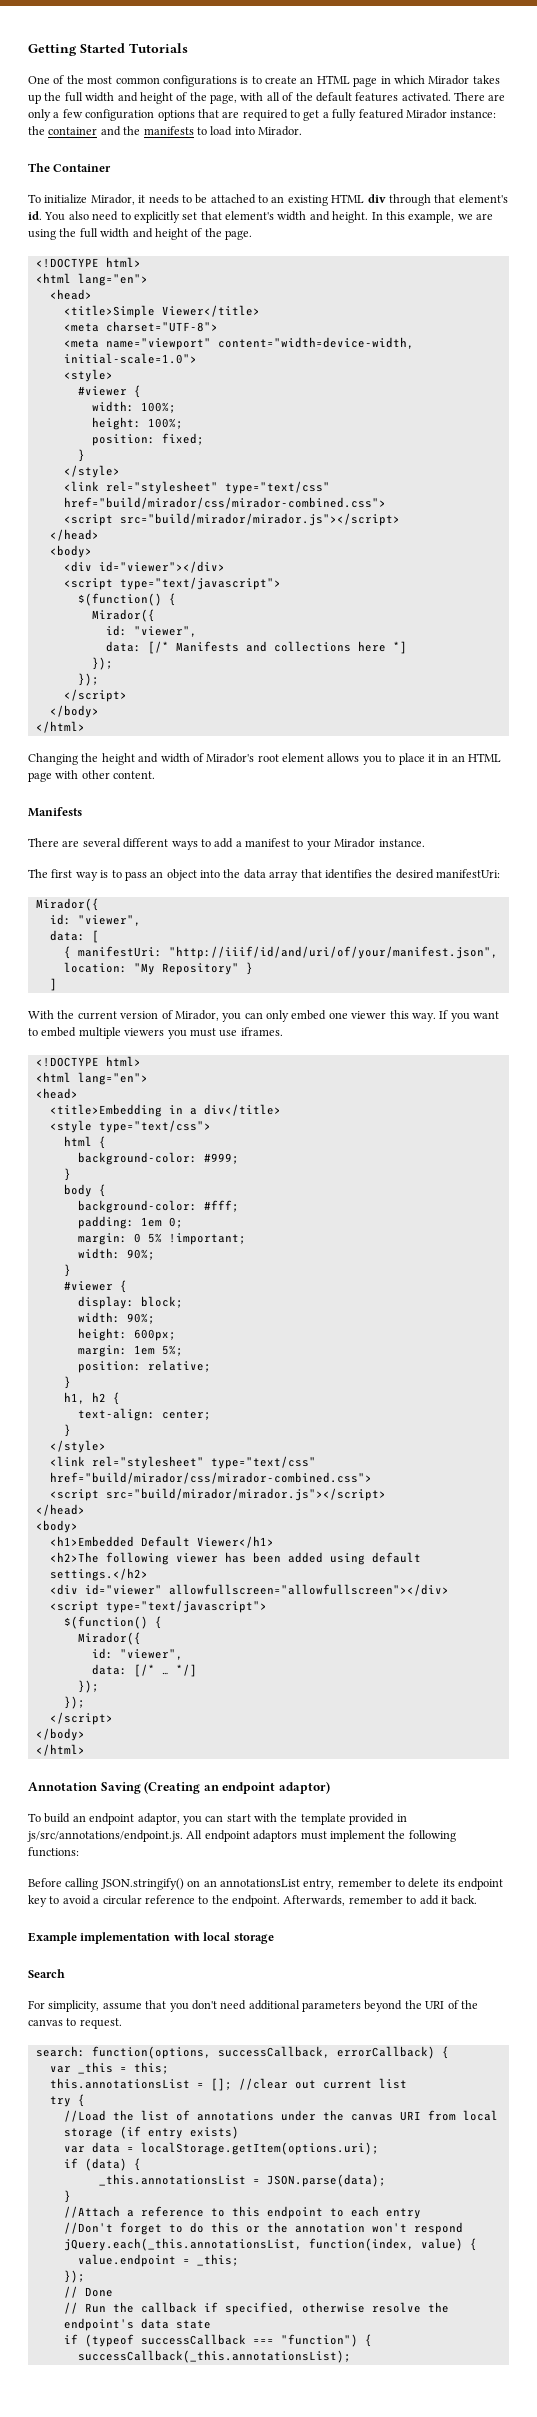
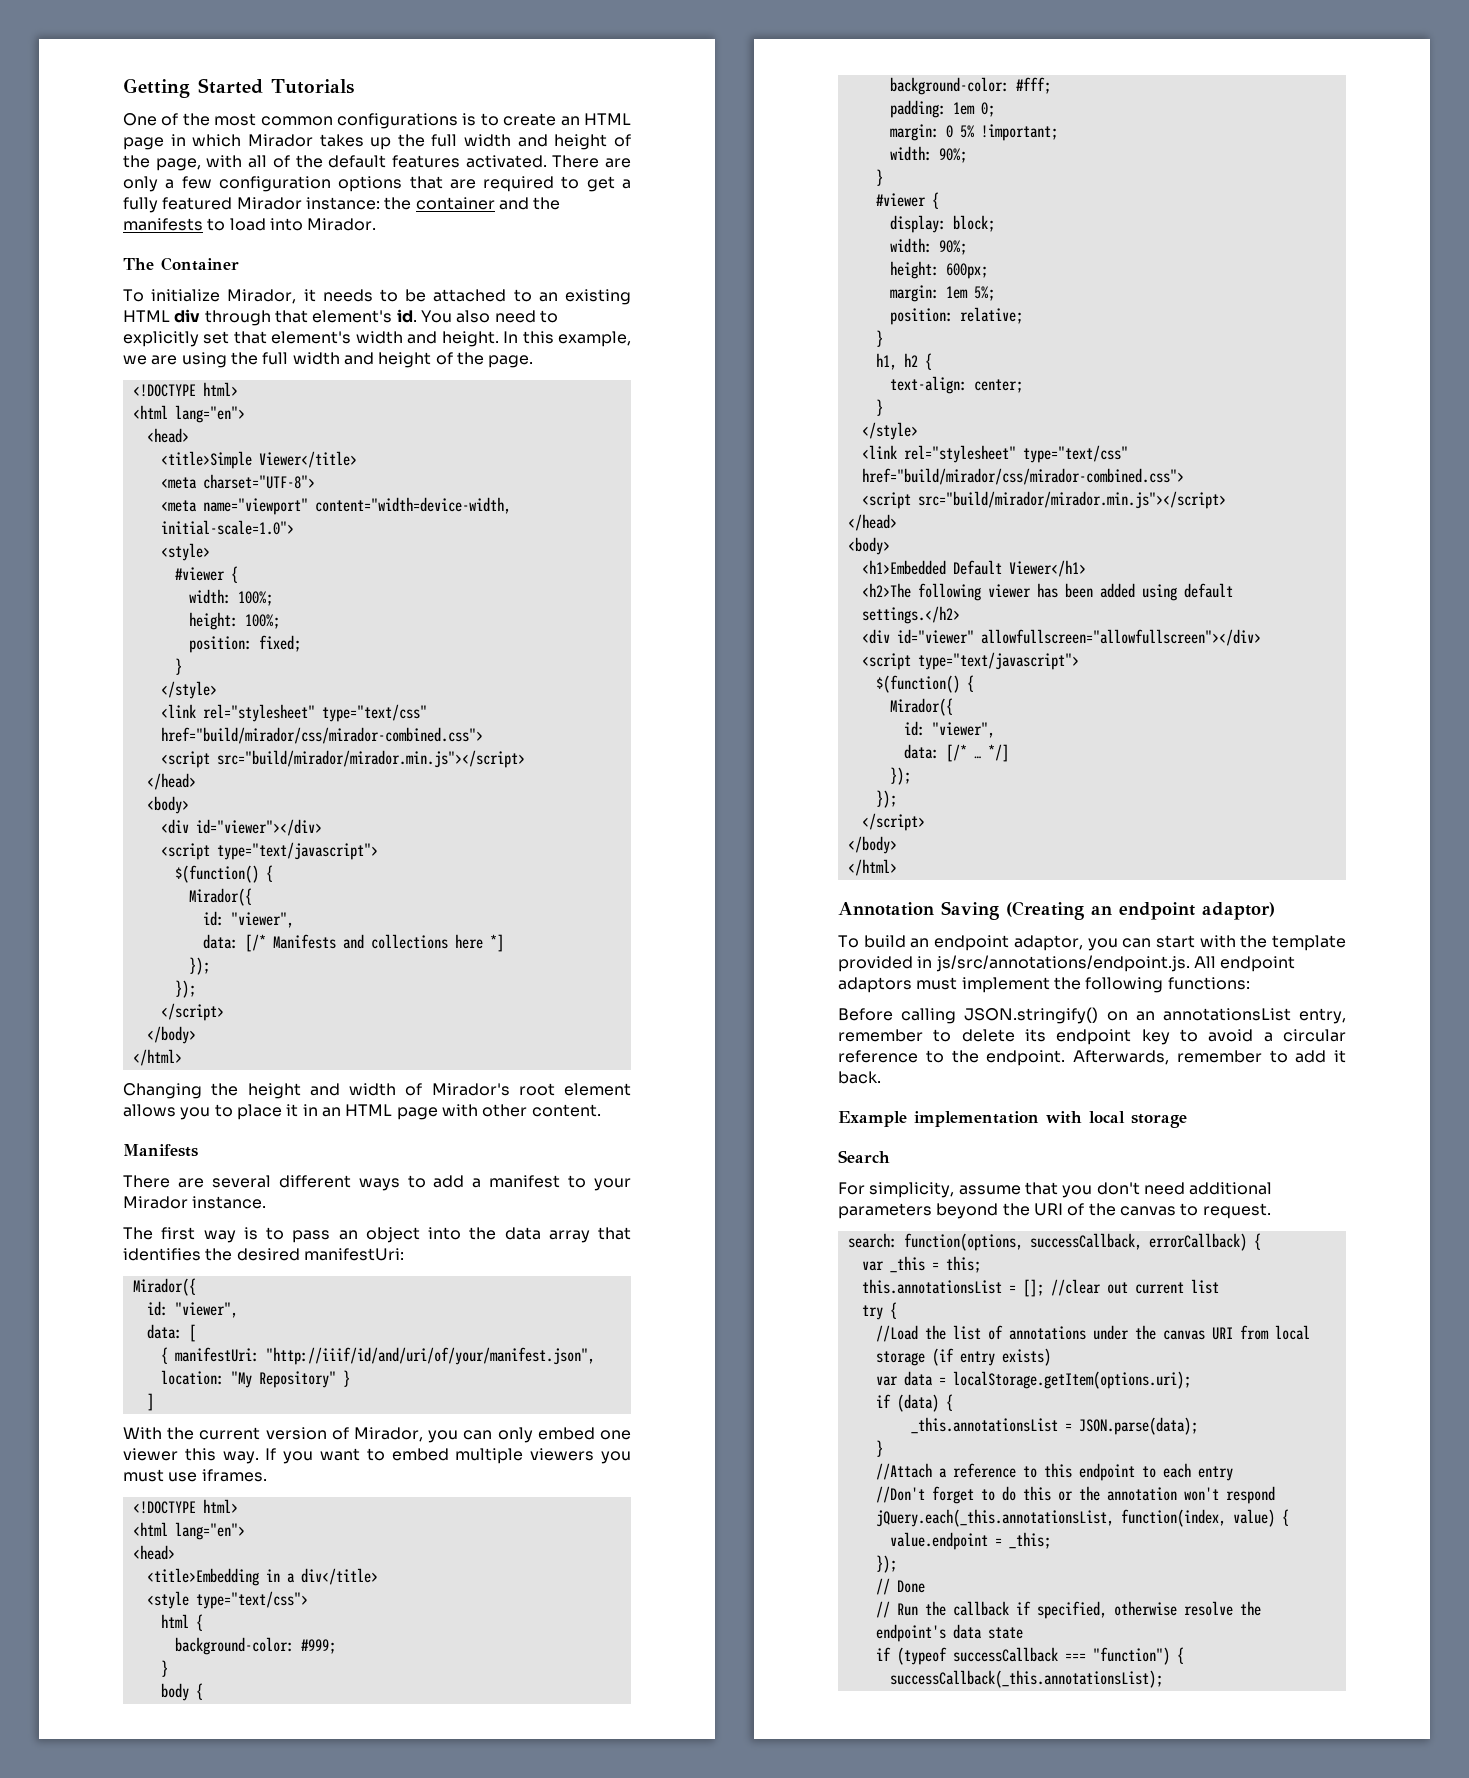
[119,513,400,526] src="build/mirador/mirador.js"></script> -> [216,750,525,768] src="build/mirador/mirador.min.js"></script>
[105,1488,386,1501] src="build/mirador/mirador.js"></script> -> [917,491,1226,509] src="build/mirador/mirador.min.js"></script>

